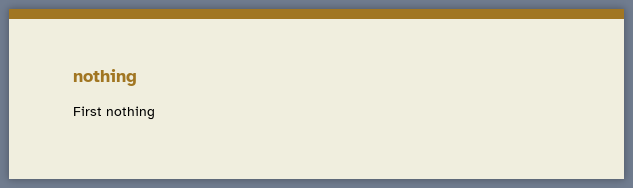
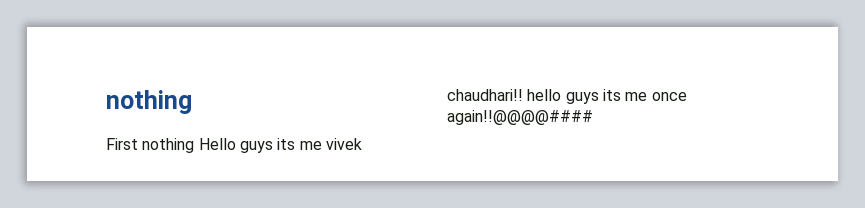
(155, 113) none -> [198,138,362,153] [447,89,687,104] [447,110,593,125] Hello guys its me vivek chaudhari!! hello guys its me once again!!@@@@####

